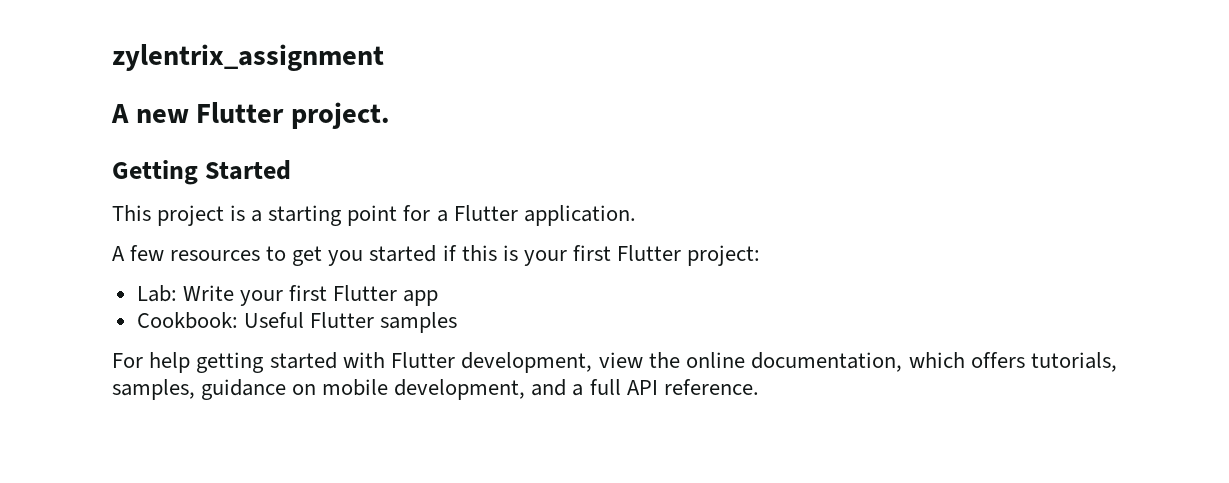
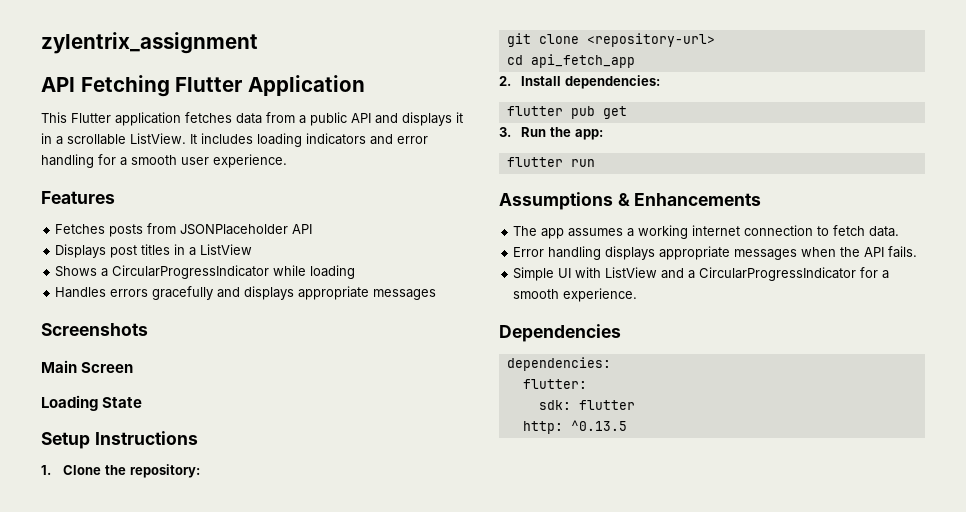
[111,102,391,129] [112,160,292,185] [112,205,636,226] [112,245,760,266] [136,285,439,306] [136,312,457,333] [112,352,1118,373] [112,379,759,400] A new Flutter project. // Getting Started // This project is a starting point for a Flutter application. // A few resources to get you started if this is your first Flutter project: // Lab: Write your first Flutter app // Cookbook: Useful Flutter samples // For help getting started with Flutter development, view the online documentation, which offers tutorials, samples, guidance on mobile development, and a full API reference. -> [41,75,365,97] [41,112,463,126] [41,133,428,147] [41,154,287,168] [41,191,115,204] [55,223,313,237] [55,244,253,258] [55,265,356,279] [55,286,437,300] [41,323,148,336] [41,360,134,373] [41,395,143,411] [41,431,198,449] [41,464,200,478] [506,33,715,47] [506,54,635,68] [499,75,660,89] [506,106,627,119] [499,127,603,140] [506,157,595,167] [499,192,762,210] [513,225,900,239] [513,246,918,260] [513,267,890,281] [513,288,638,302] [499,324,621,342] [506,357,611,371] [522,379,587,389] [538,400,635,410] [522,420,627,434] API Fetching Flutter Application // This Flutter application fetches data from a public API and displays it in a scrollable ListView. It includes loading indicators and error handling for a smooth user experience. // Features // Fetches posts from JSONPlaceholder API // Displays post titles in a ListView // Shows a CircularProgressIndicator while loading // Handles errors gracefully and displays appropriate messages // Screenshots // Main Screen // Loading State // Setup Instructions // 1. Clone the repository: // git clone <repository-url> // cd api_fetch_app // 2. Install dependencies: // flutter pub get // 3. Run the app: // flutter run // Assumptions & Enhancements // The app assumes a working internet connection to fetch data. // Error handling displays appropriate messages when the API fails. // Simple UI with ListView and a CircularProgressIndicator for a smooth experience. // Dependencies // dependencies: // flutter: // sdk: flutter // http: ^0.13.5

